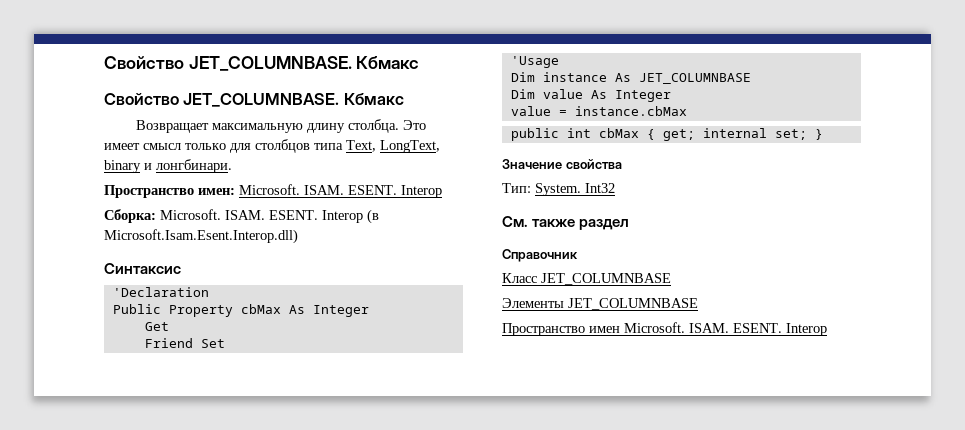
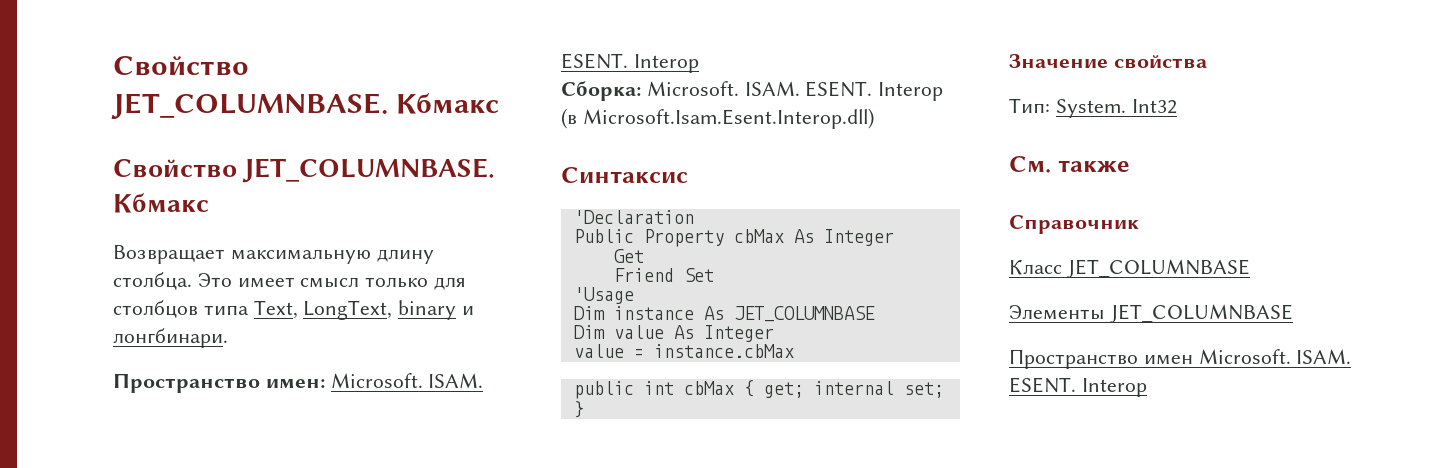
[579,219,630,230] раздел -> (1130, 166) none

